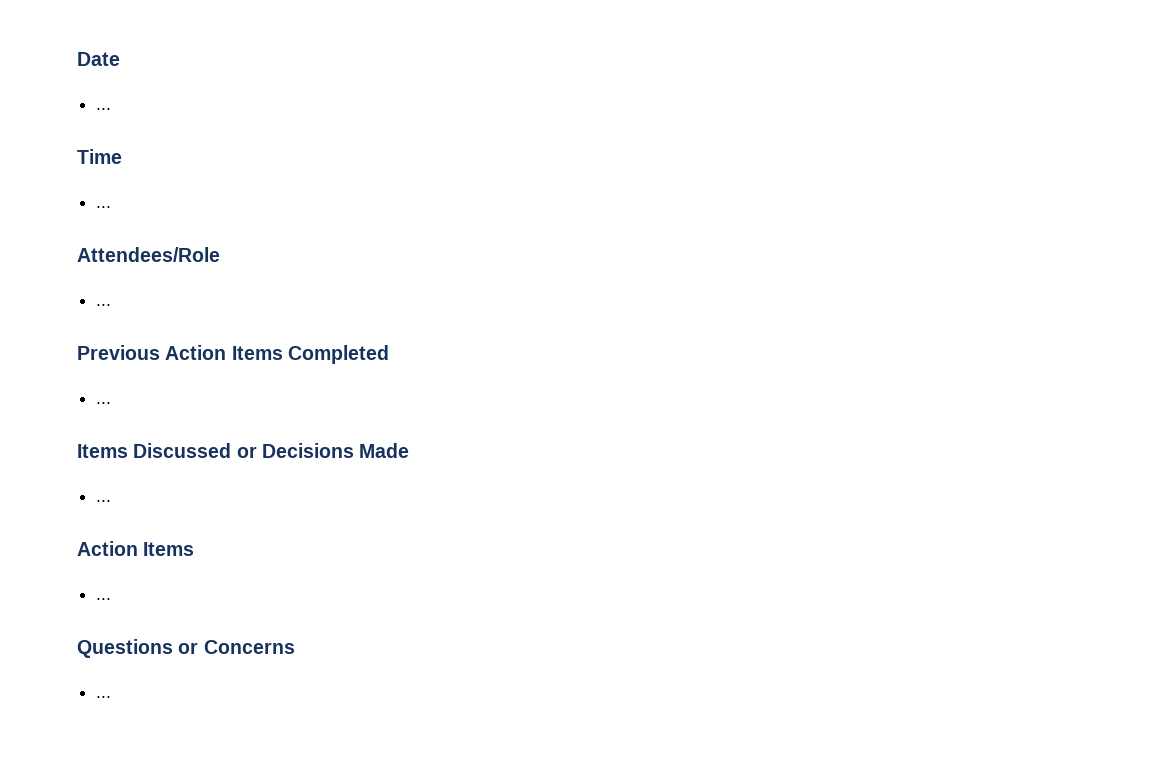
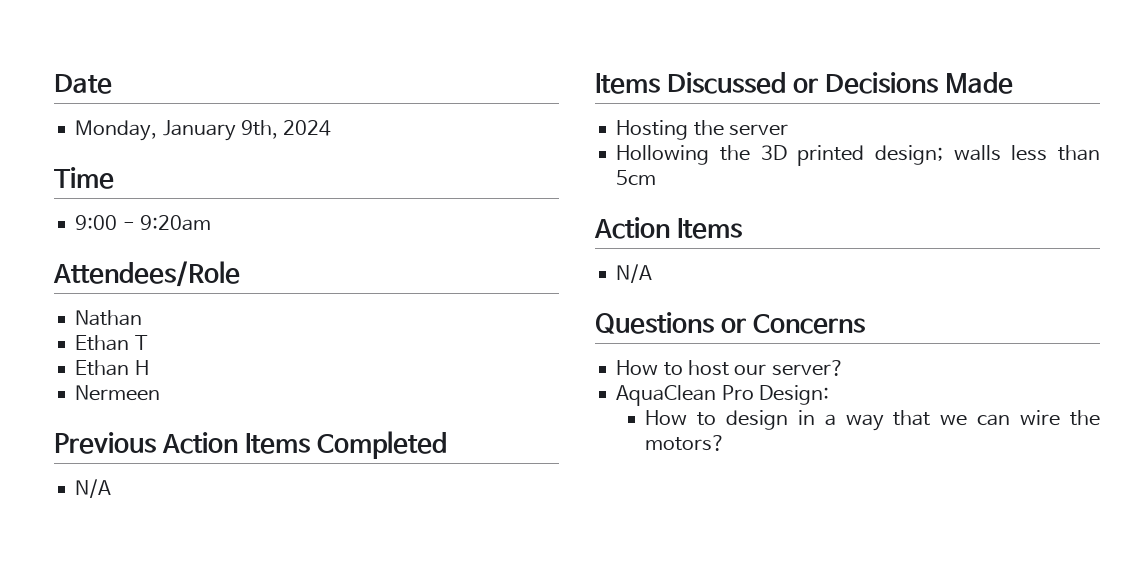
[96,108,112,110] [77,149,122,164] [96,206,112,208] [77,247,220,262] [96,304,112,306] ... // Time // ... // Attendees/Role // ... -> [75,120,332,141] [54,167,114,189] [75,215,211,231] [53,261,240,287] [75,310,143,326] [75,335,148,351] [75,360,149,376] [75,385,161,401] Monday, January 9th, 2024 // Time // 9:00 - 9:20am // Attendees/Role // Nathan // Ethan T // Ethan H // Nermeen
[96,402,112,404] ... -> [75,479,112,498] N/A
[96,500,112,502] ... -> [616,120,788,140] [616,145,1101,166] [616,170,657,186] Hosting the server // Hollowing the 3D printed design; walls less than 5cm
[96,598,112,600] ... -> [616,264,653,283] N/A
[96,696,112,698] ... -> [616,360,844,376] [616,385,829,406] [645,410,1100,431] [645,435,726,451] How to host our server? // AquaClean Pro Design: // How to design in a way that we can wire the motors?

